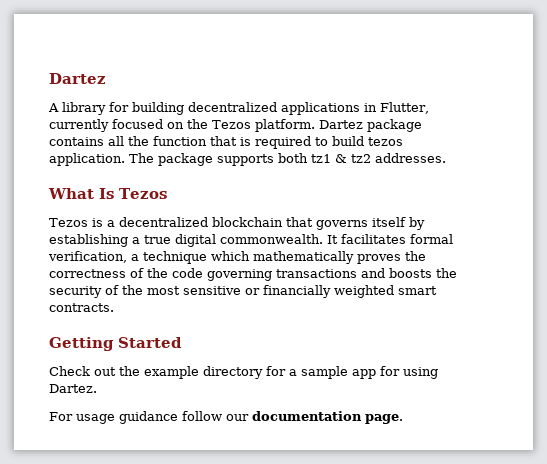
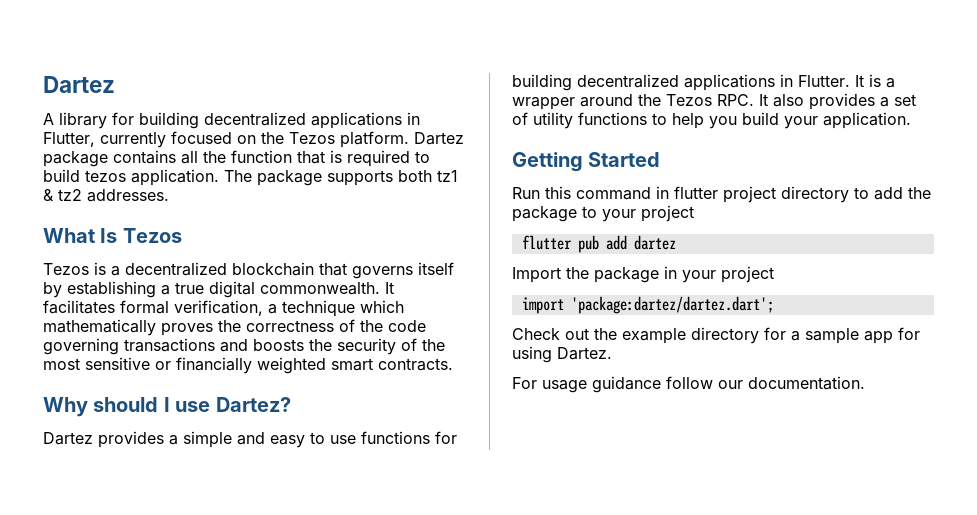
[49,337,182,351] Getting Started -> [43,397,291,417] [43,431,457,448] [512,74,895,91] [512,93,916,110] [512,112,911,129] [512,152,661,172] [512,186,931,203] [512,205,694,222] [521,235,676,253] [512,266,774,283] [521,296,774,314] Why should I use Dartez? // Dartez provides a simple and easy to use functions for building decentralized applications in Flutter. It is a wrapper around the Tezos RPC. It also provides a set of utility functions to help you build your application. // Getting Started // Run this command in flutter project directory to add the package to your project // flutter pub add dartez // Import the package in your project // import 'package:dartez/dartez.dart';
[252,411,403,424] documentation page. -> [748,376,865,390] documentation.

